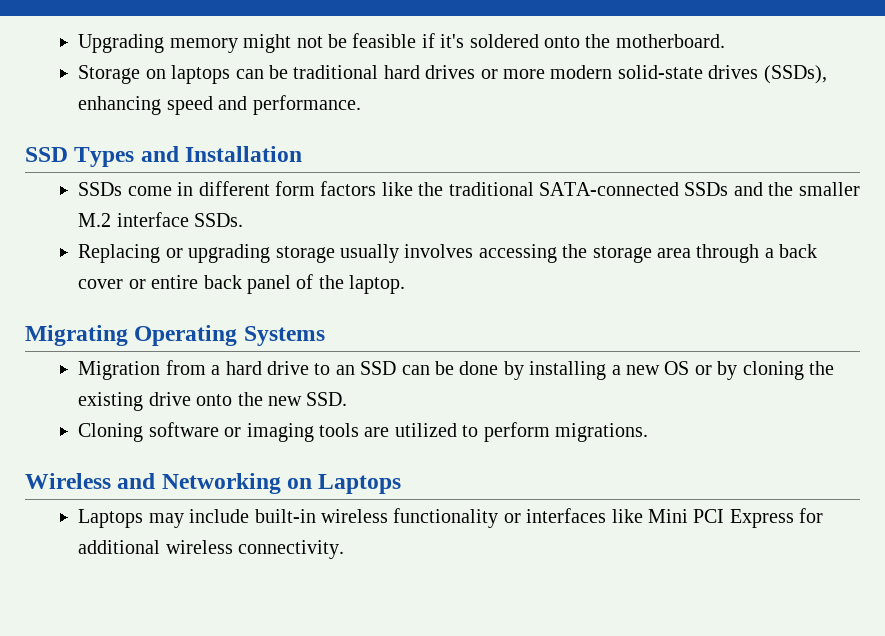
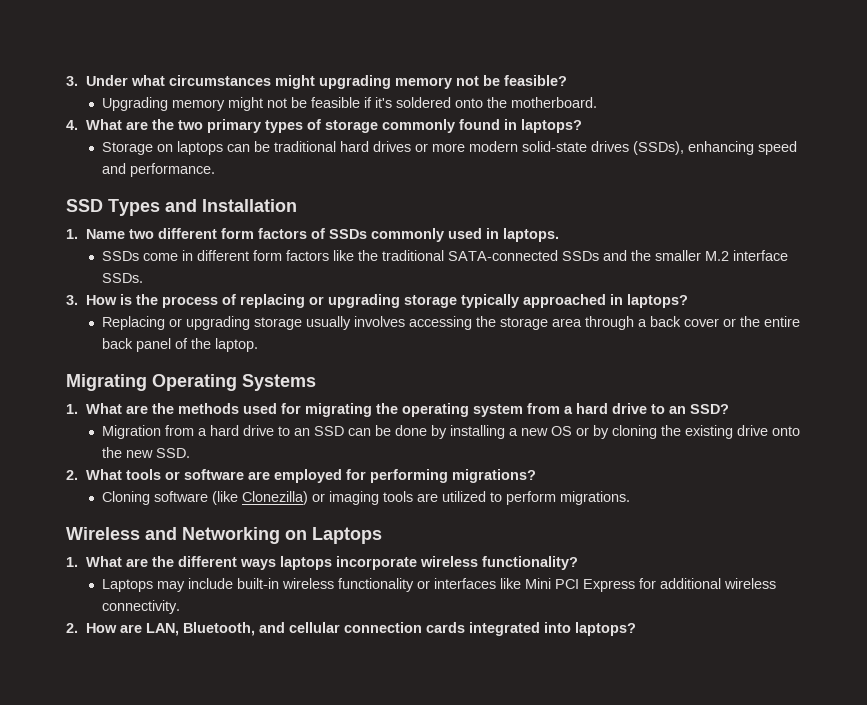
(78, 43) none -> [66,75,568,89] 3. Under what circumstances might upgrading memory not be feasible? //
(725, 41) none -> [66,119,583,133] // 4. What are the two primary types of storage commonly found in laptops?
(303, 154) none -> [66,228,560,242] // 1. Name two different form factors of SSDs commonly used in laptops.
(244, 220) none -> [66,294,689,308] // 3. How is the process of replacing or upgrading storage typically approached in laptops?
(146, 284) none -> [740,316,761,327] the
(325, 336) none -> [66,403,730,417] // 1. What are the methods used for migrating the operating system from a hard drive to an SSD?
(348, 399) none -> [66,469,537,483] // 2. What tools or software are employed for performing migrations?
(219, 429) none -> [212,491,309,505] (like Clonezilla)
(402, 484) none -> [66,556,579,570] // 1. What are the different ways laptops incorporate wireless functionality?
(345, 549) none -> [66,622,637,636] // 2. How are LAN, Bluetooth, and cellular connection cards integrated into laptops?

